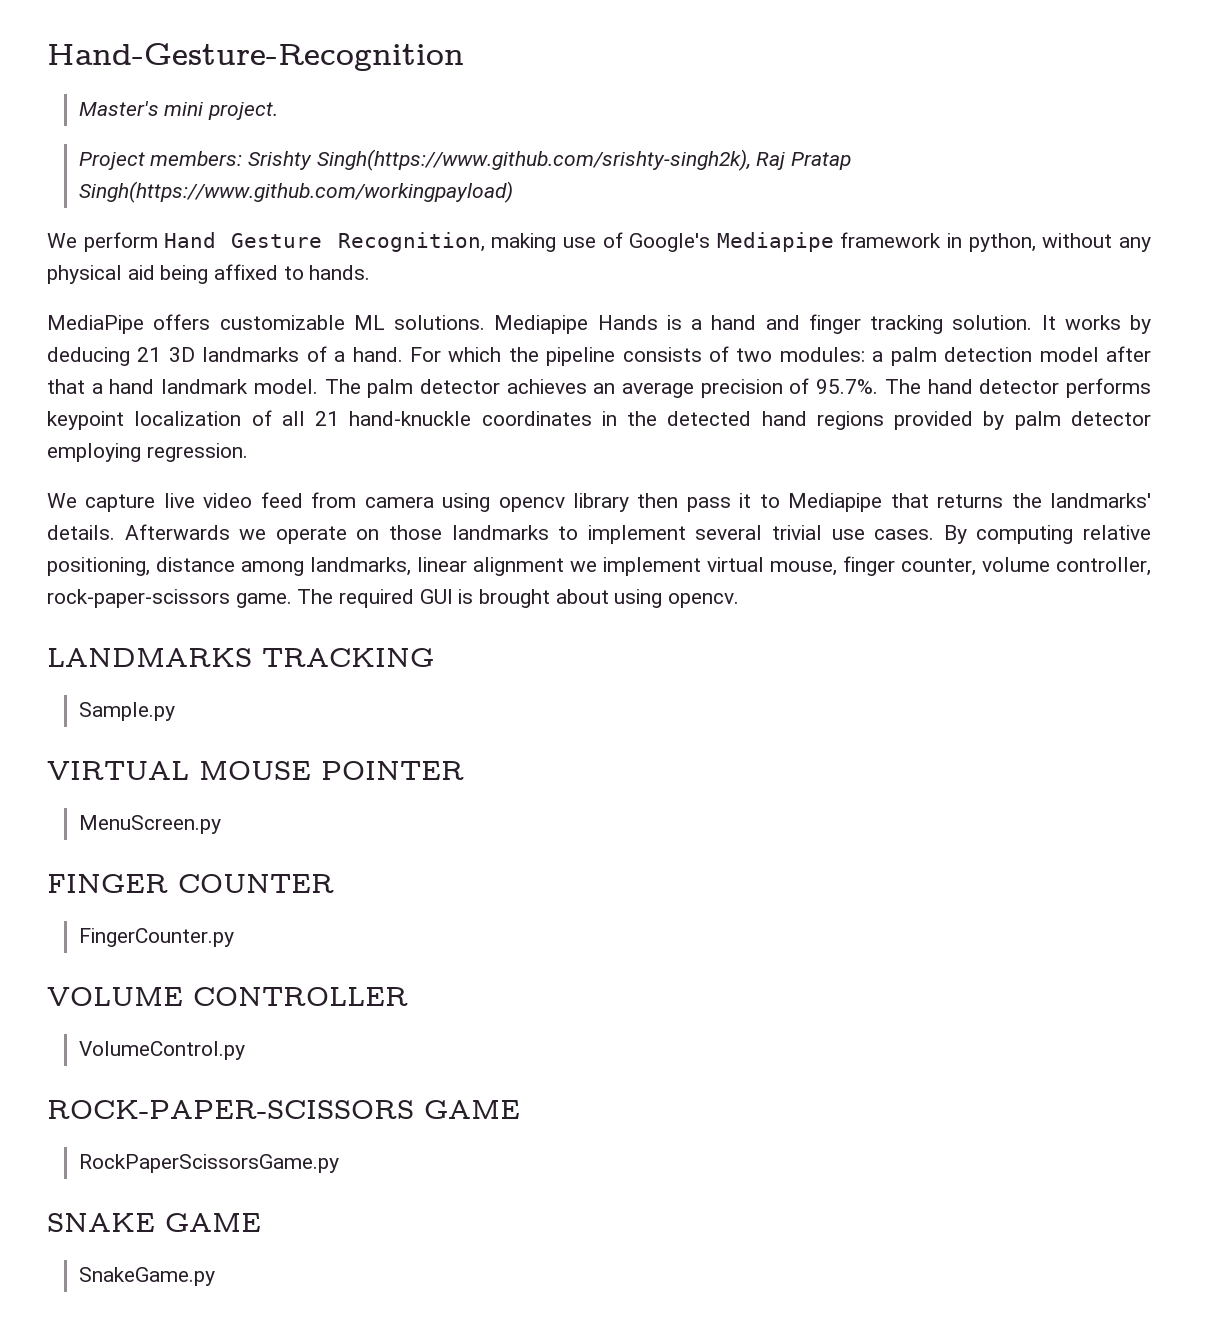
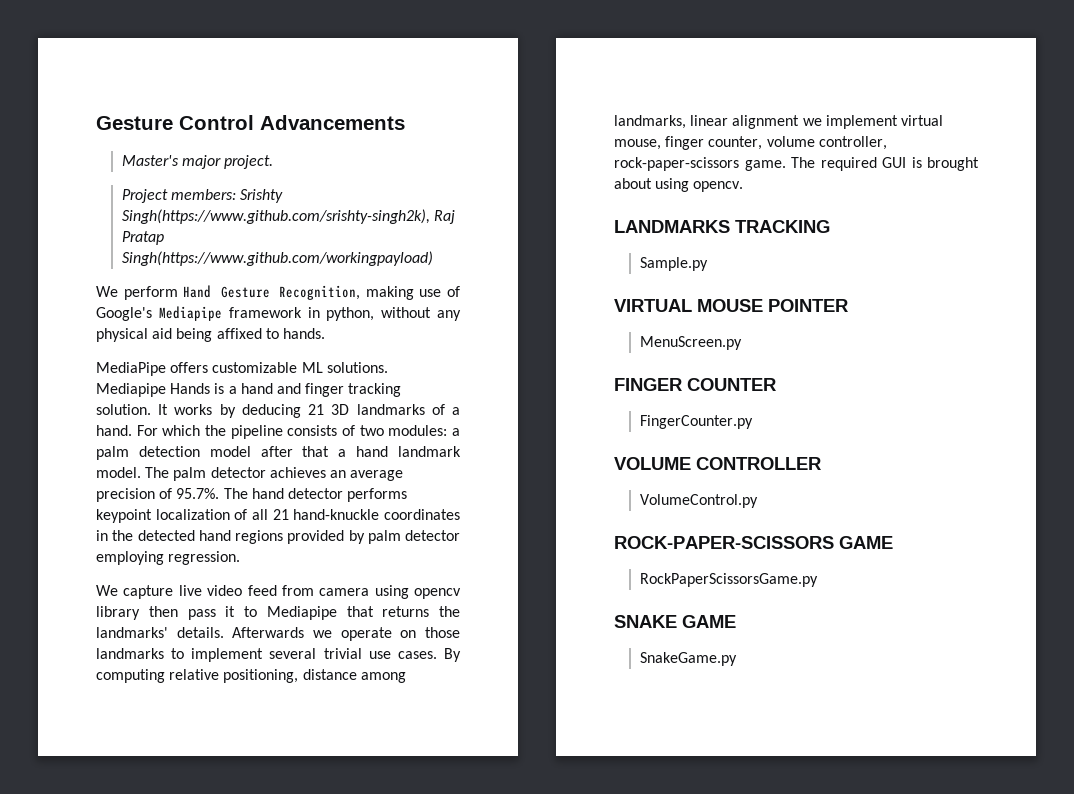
[47,43,464,71] Hand-Gesture-Recognition -> [96,115,405,130] Gesture Control Advancements
[164,102,204,116] mini -> [182,155,222,169] major

